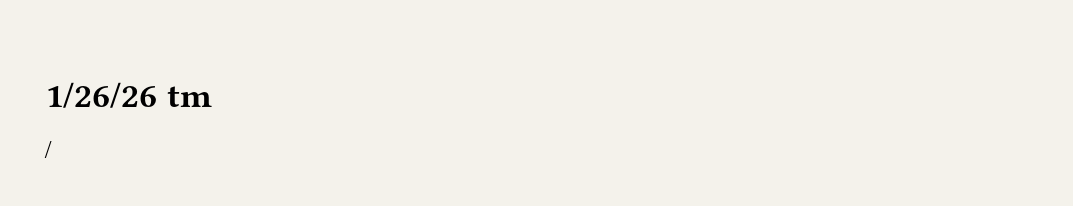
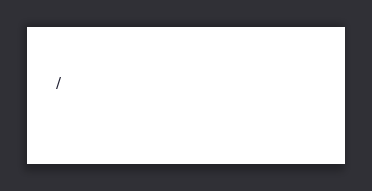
[45,82,212,108] 1/26/26 tm // -> (56, 83) none

